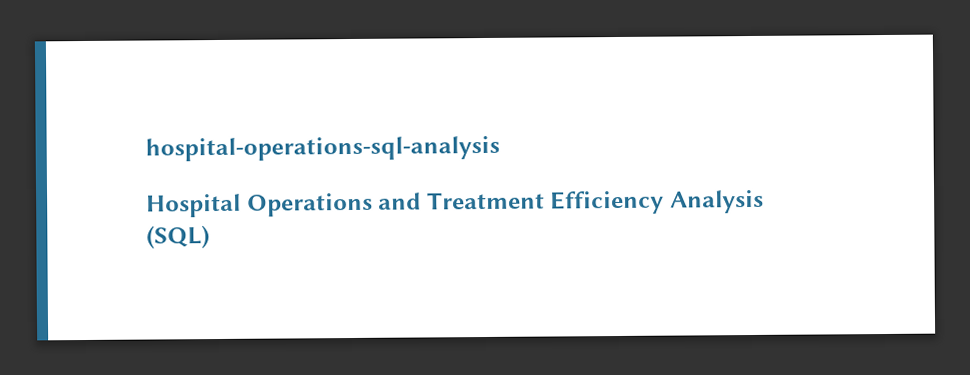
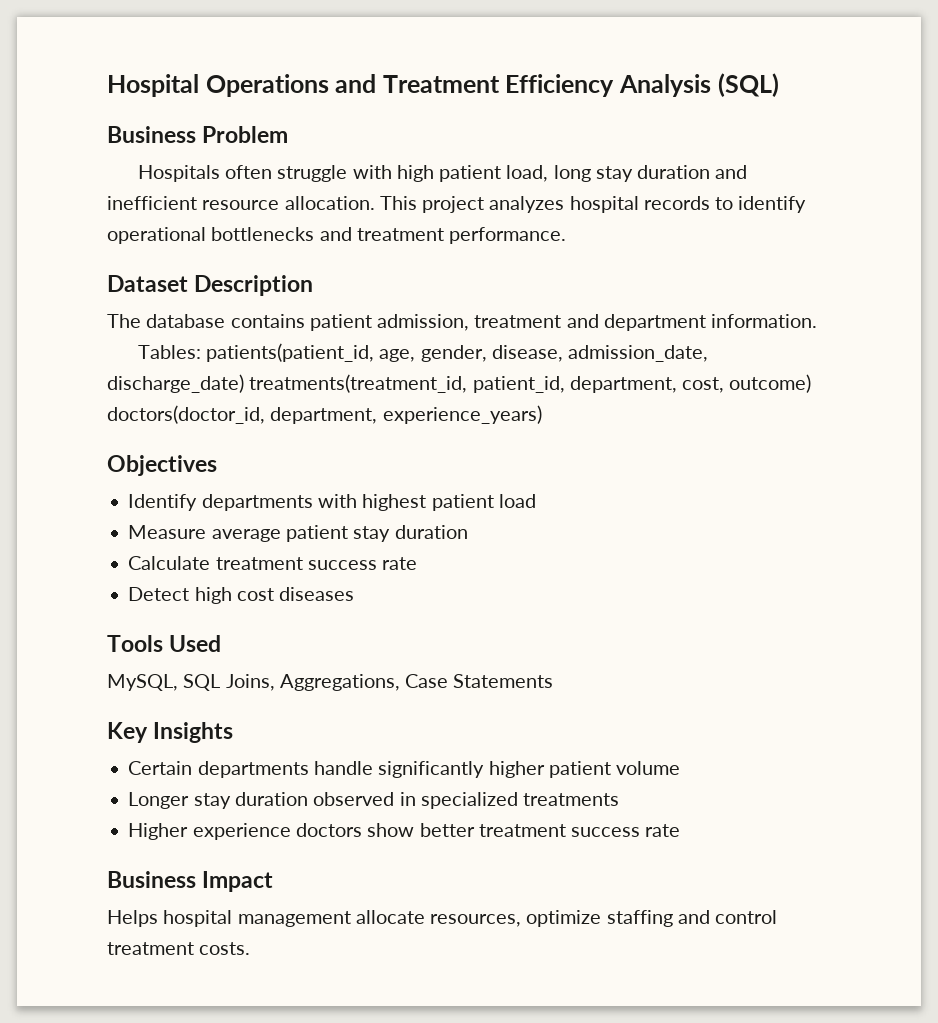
[145,135,500,162] hospital-operations-sql-analysis // -> (107, 85) none
(210, 237) none -> [107,126,289,143] [137,165,748,182] [107,196,807,213] [107,227,567,244] [107,275,314,296] [107,314,818,331] [137,343,709,362] [107,374,812,393] [107,405,542,424] [107,455,217,476] [128,494,536,511] [128,525,468,542] [128,556,418,570] [128,587,355,604] [107,635,222,652] [107,674,554,691] [107,722,234,743] [128,761,681,778] [128,792,620,809] [128,823,681,840] [107,871,274,892] [107,910,778,927] [107,942,251,955] // Business Problem // Hospitals often struggle with high patient load, long stay duration and inefficient resource allocation. This project analyzes hospital records to identify operational bottlenecks and treatment performance. // Dataset Description // The database contains patient admission, treatment and department information. // Tables: patients(patient_id, age, gender, disease, admission_date, discharge_date) treatments(treatment_id, patient_id, department, cost, outcome) doctors(doctor_id, department, experience_years) // Objectives // Identify departments with highest patient load // Measure average patient stay duration // Calculate treatment success rate // Detect high cost diseases // Tools Used // MySQL, SQL Joins, Aggregations, Case Statements // Key Insights // Certain departments handle significantly higher patient volume // Longer stay duration observed in specialized treatments // Higher experience doctors show better treatment success rate // Business Impact // Helps hospital management allocate resources, optimize staffing and control treatment costs.

